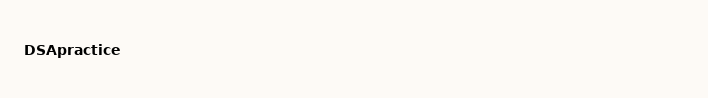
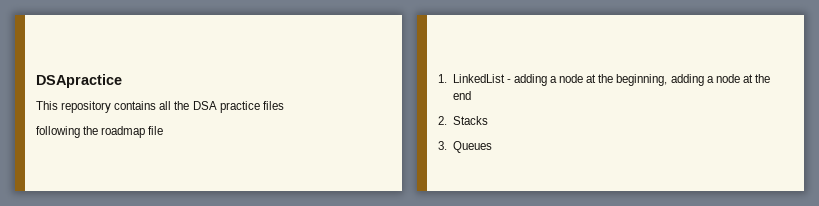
(121, 51) none -> [36,101,284,113] [36,126,164,138] [438,74,771,86] [452,91,471,100] [438,116,488,125] [438,141,492,153] // This repository contains all the DSA practice files // following the roadmap file // 1. LinkedList - adding a node at the beginning, adding a node at the end // 2. Stacks // 3. Queues

